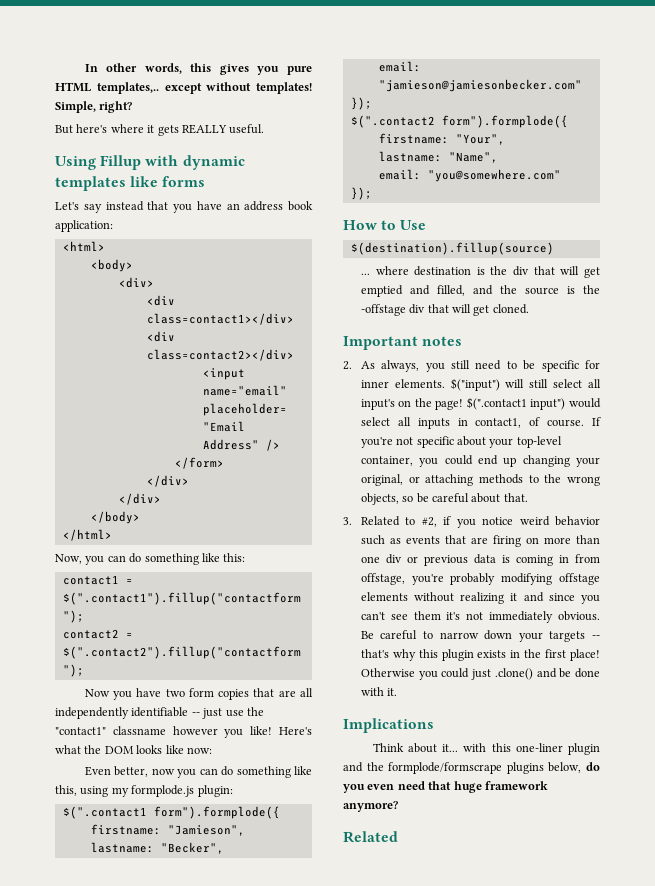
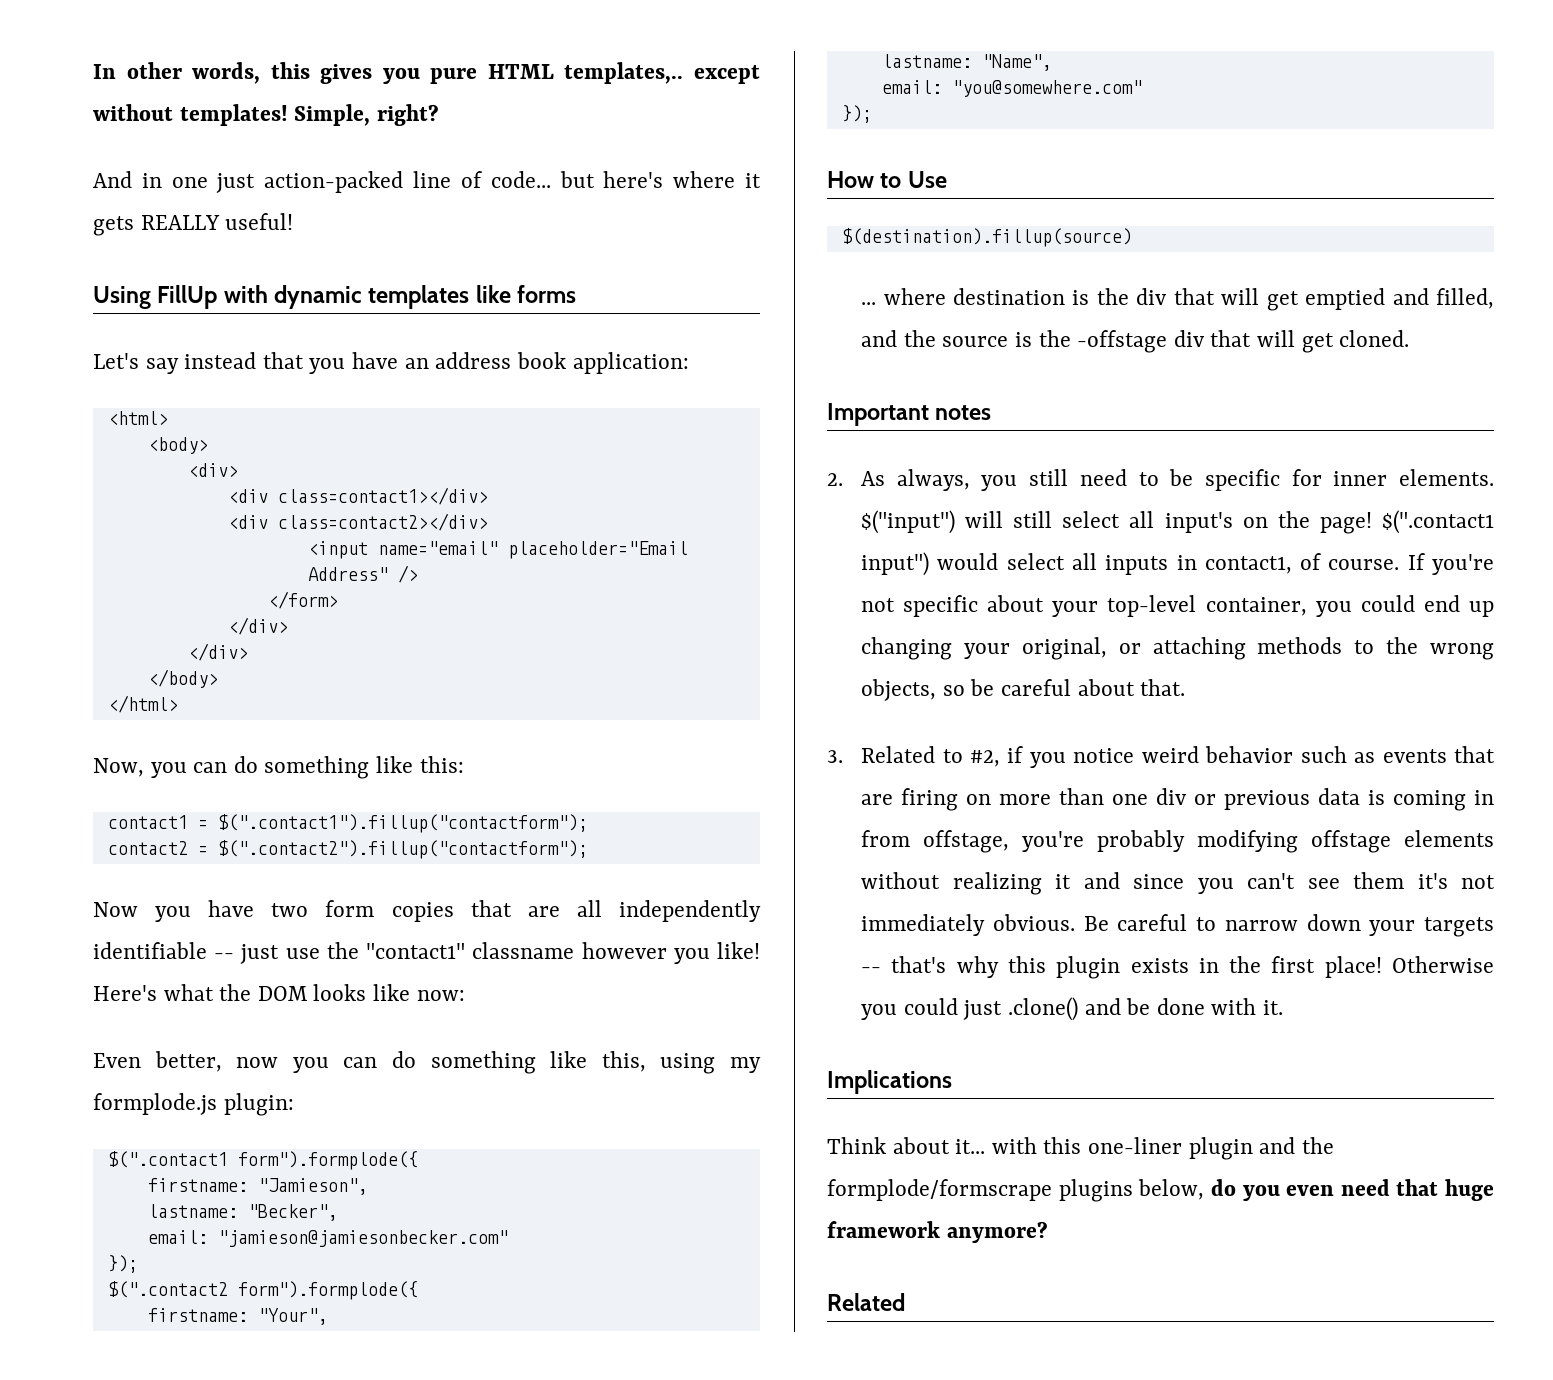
[55,125,73,134] But -> [93,171,595,193] And in one just action-packed line of code... but
[229,124,265,134] useful. -> [225,213,294,230] useful!
[100,155,142,170] Fillup -> [157,285,218,309] FillUp

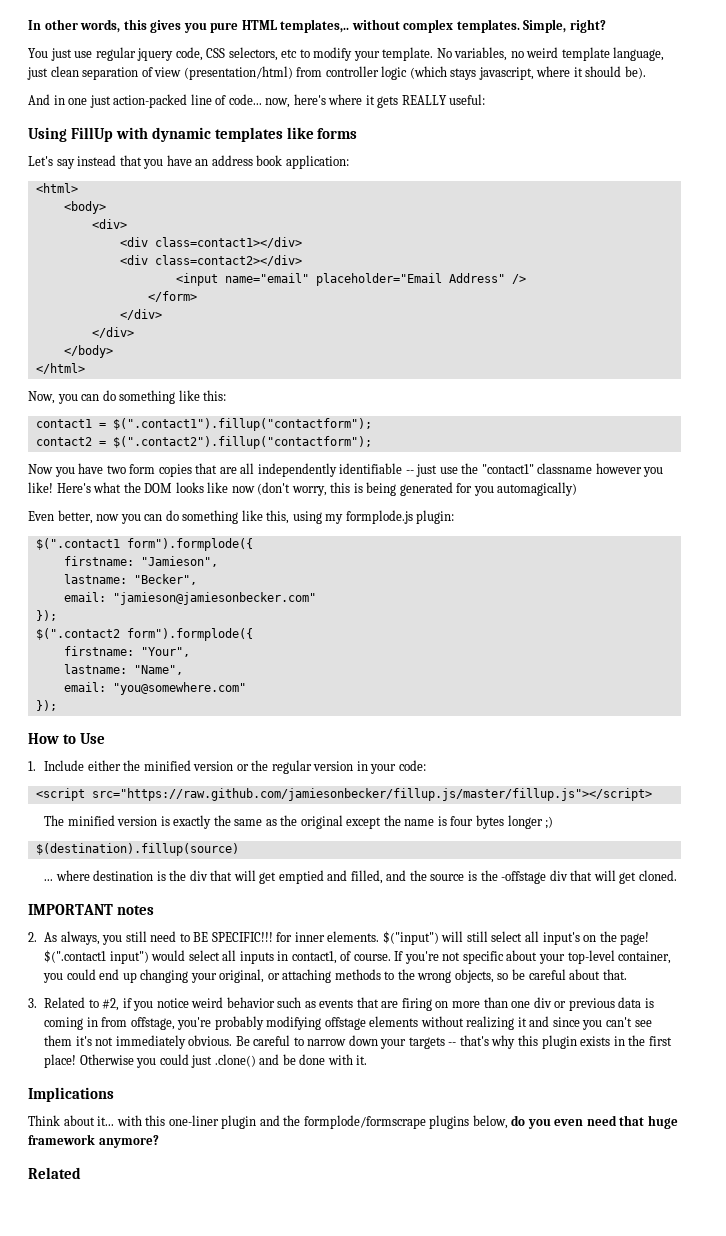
[694,65,760,84] [93,104,288,126] except without templates! -> [351,19,520,33] without complex templates.
(439, 115) none -> [28,47,665,61] [27,66,646,80] // You just use regular jquery code, CSS selectors, etc to modify your template. No variables, no weird template language, just clean separation of view (presentation/html) from controller logic (which stays javascript, where it should be).
[559,171,595,188] but -> [265,98,291,108] now,
[225,213,294,230] useful! -> [449,94,486,105] useful:
[416,990,465,1001] now: -> [231,482,578,496] now (don't worry, this is being generated for you automagically)
(947, 179) none -> [28,760,426,774] [35,788,652,801] [44,815,554,829] // 1. Include either the minified version or the regular version in your code: // <script src="https://raw.github.com/jamiesonbecker/fillup.js/master/fillup.js"></script> // The minified version is exactly the same as the original except the name is four bytes longer ;)
[827,403,929,426] Important -> [28,904,113,915] IMPORTANT
[1169,469,1280,491] be specific -> [193,932,273,942] BE SPECIFIC!!!

